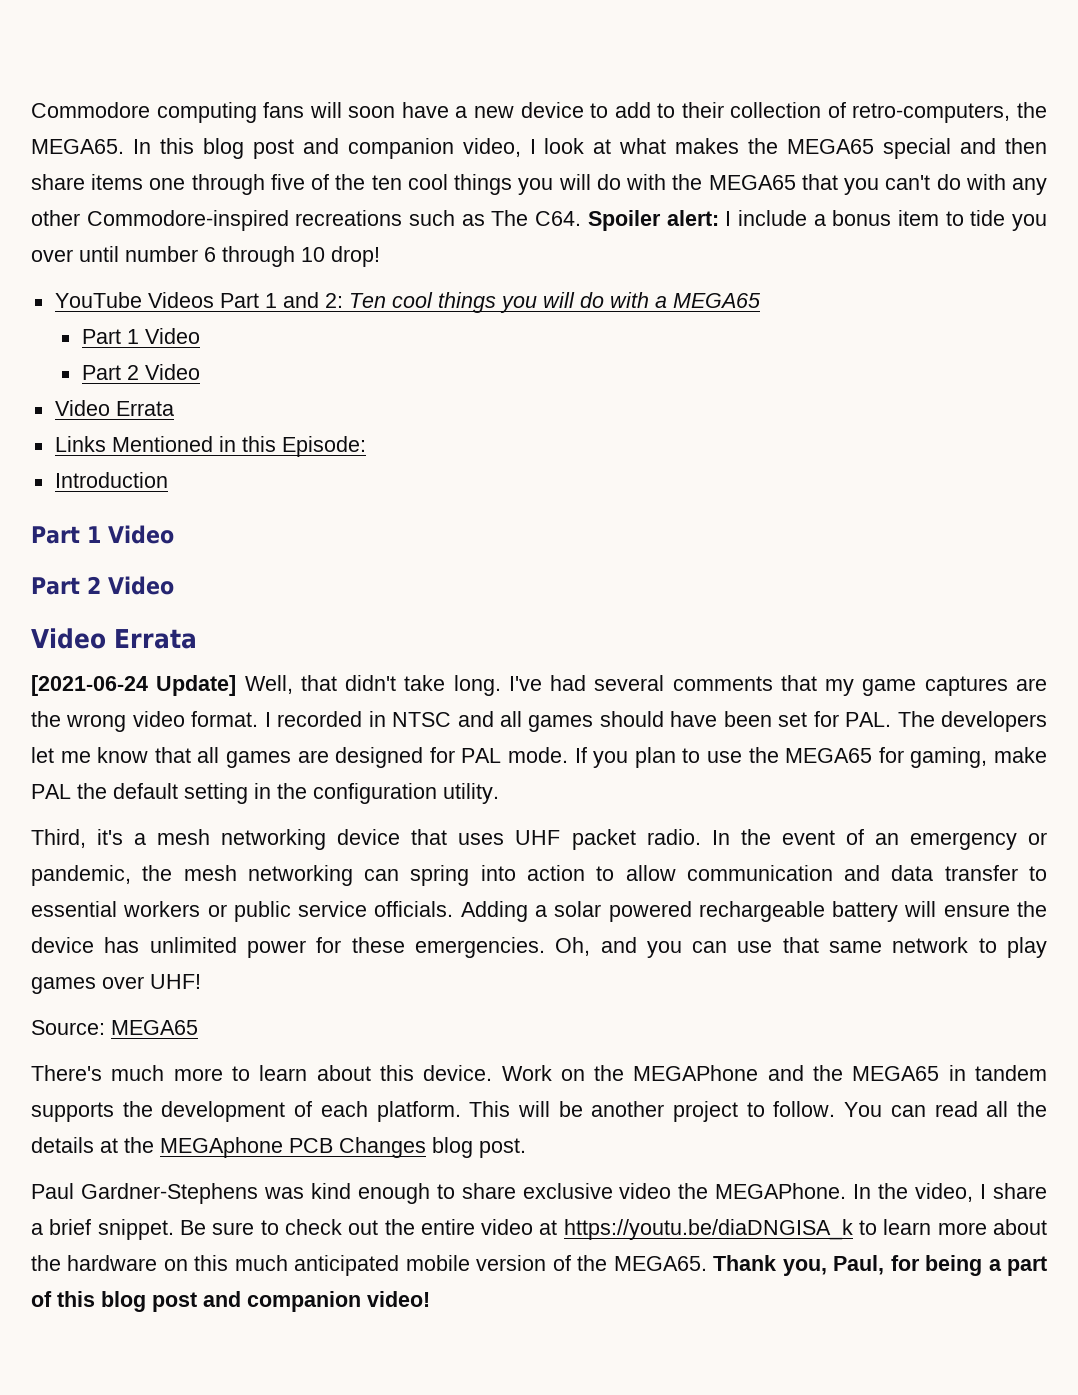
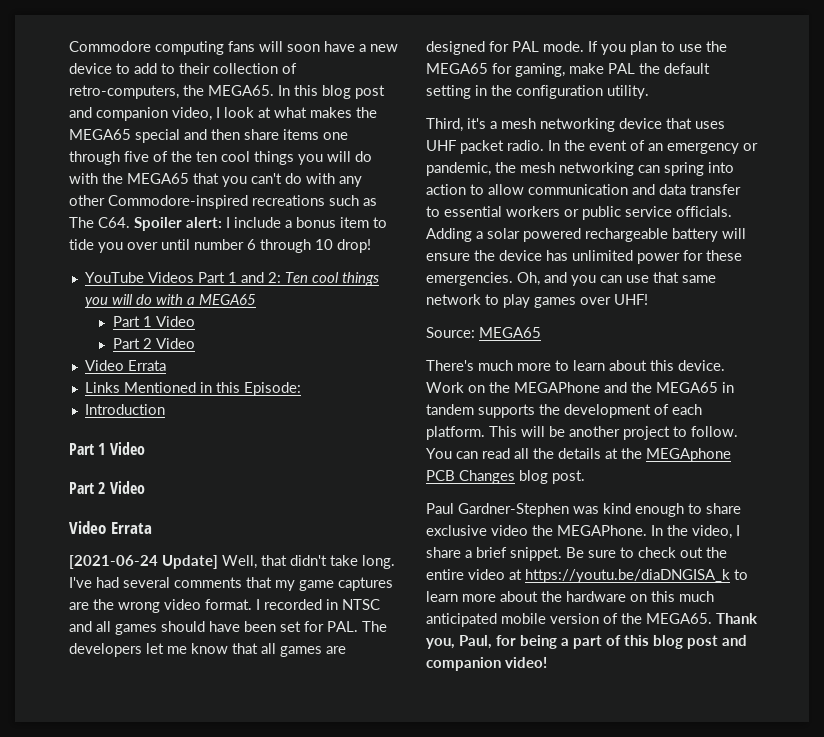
[80,1183,258,1204] Gardner-Stephens -> [458,503,569,517] Gardner-Stephen

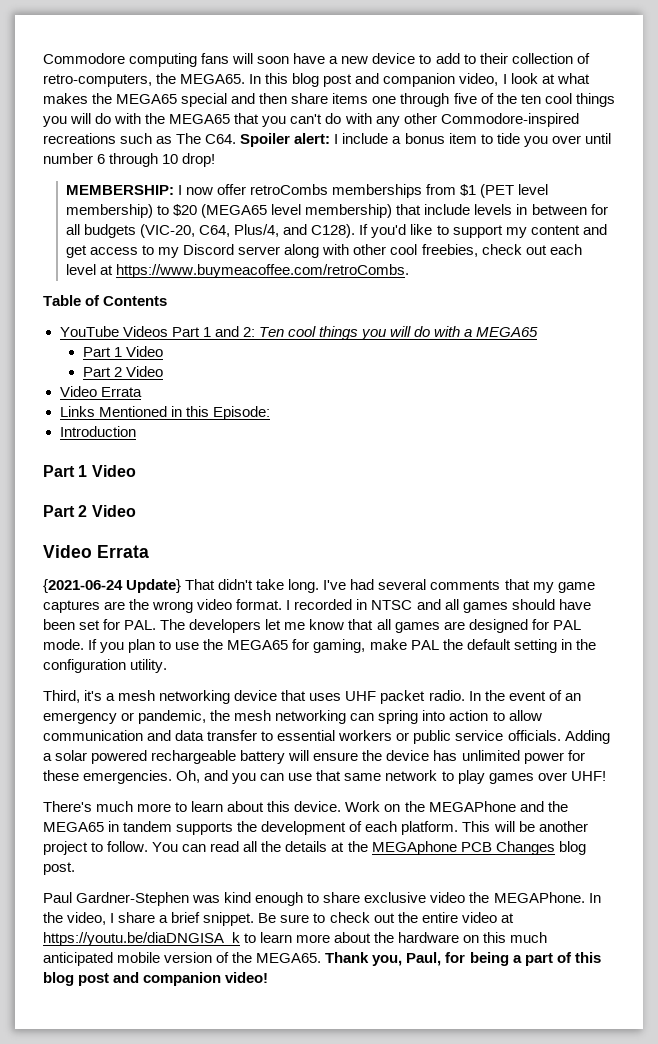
(371, 246) none -> [66,184,549,198] [66,204,608,218] [66,224,607,238] [66,244,582,258] [66,264,410,278] [43,295,168,306] // MEMBERSHIP: I now offer retroCombs memberships from $1 (PET level membership) to $20 (MEGA65 level membership) that include levels in between for all budgets (VIC-20, C64, Plus/4, and C128). If you'd like to support my content and get access to my Discord server along with other cool freebies, check out each level at https://www.buymeacoffee.com/retroCombs. // Table of Contents
[69,555,287,569] [2021-06-24 Update] Well, that -> [43,579,216,593] {2021-06-24 Update} That
[426,327,541,338] // Source: MEGA65 -> (606, 776) none

